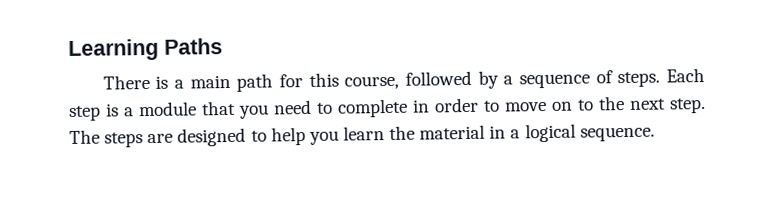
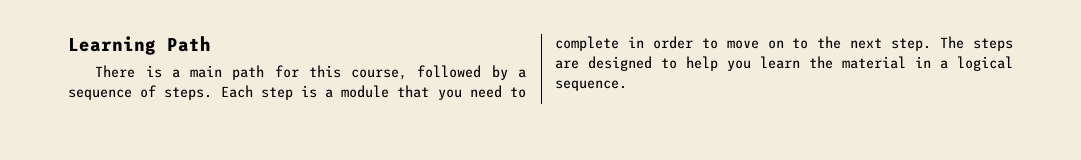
[164,38,223,55] Paths -> [167,36,211,52] Path

